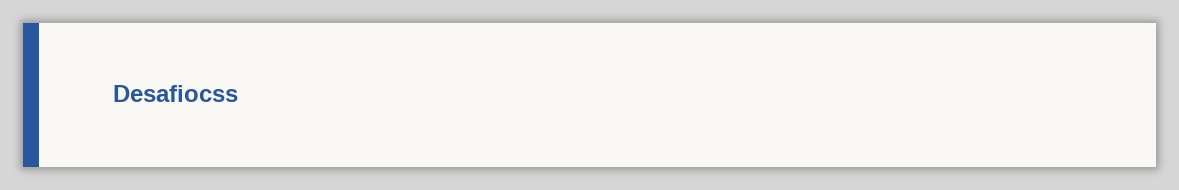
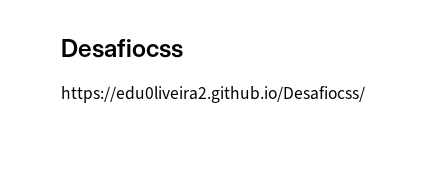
(238, 93) none -> [61,86,365,103] // https://edu0liveira2.github.io/Desafiocss/

